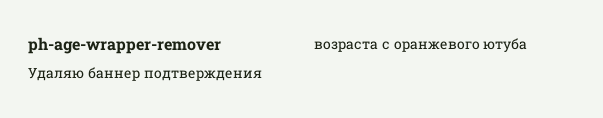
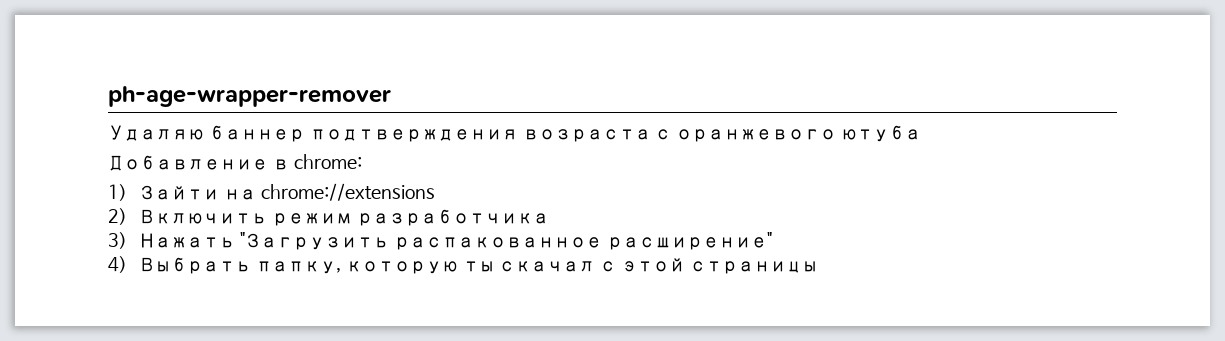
(528, 45) none -> [108,154,362,171] [108,183,435,201] [108,208,549,226] [108,232,772,250] [108,256,819,274] // Добавление в chrome: // 1) Зайти на chrome://extensions // 2) Включить режим разработчика // 3) Нажать "Загрузить распакованное расширение" // 4) Выбрать папку, которую ты скачал с этой страницы

